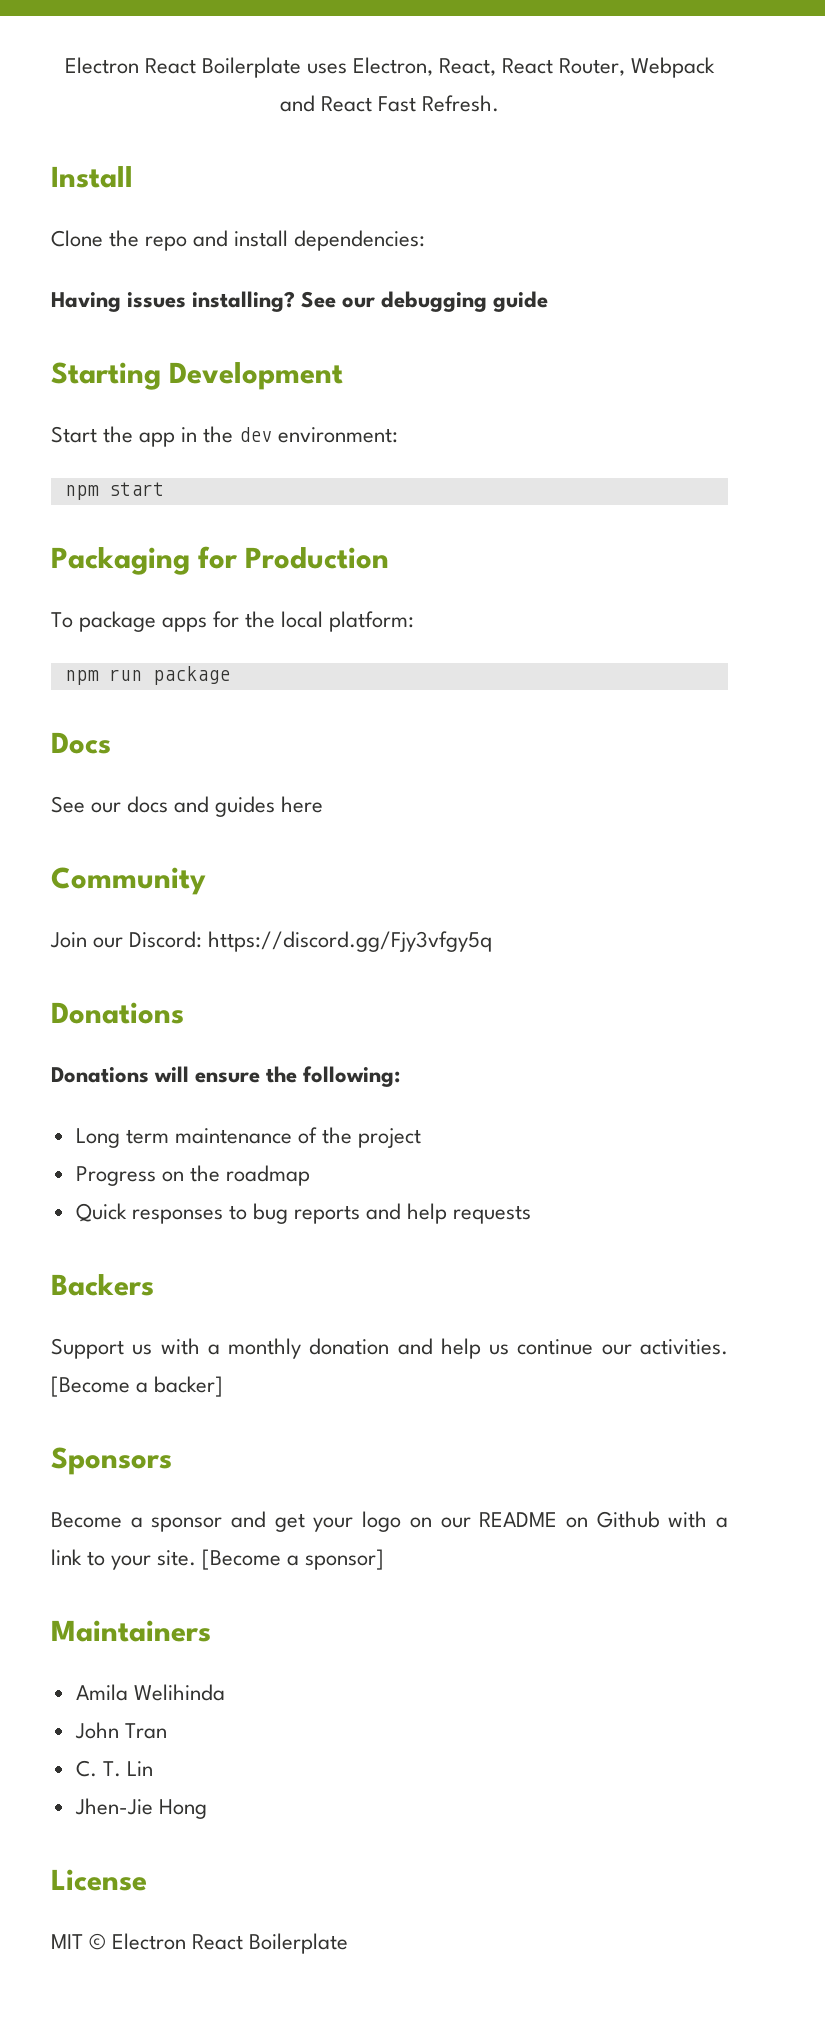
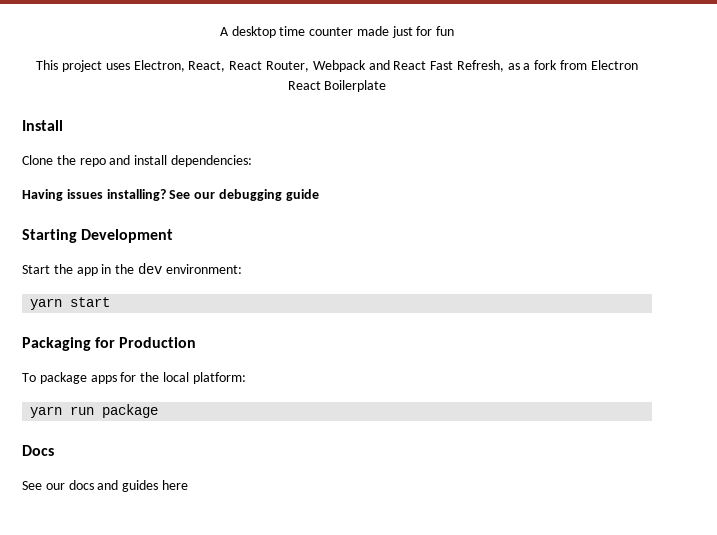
[64,57,301,78] Electron React Boilerplate -> [219,26,455,38] [36,60,103,72] A desktop time counter made just for fun // This project
[422,95,500,112] Refresh. -> [456,60,638,72] [287,80,387,92] Refresh, as a fork from Electron React Boilerplate
[64,485,99,500] npm -> [30,298,63,310] yarn
[64,670,99,685] npm -> [30,406,63,418] yarn
[51,867,206,895] [50,931,493,952] [51,1002,184,1024] [51,1066,401,1087] [75,1127,422,1148] [75,1165,310,1186] [75,1203,532,1224] [51,1274,154,1296] [51,1338,728,1359] [51,1376,224,1397] [51,1447,172,1475] [51,1511,729,1532] [51,1549,385,1570] [51,1620,211,1642] [75,1684,225,1701] [74,1722,167,1739] [75,1760,153,1777] [74,1798,207,1819] [51,1869,147,1891] [51,1933,349,1954] // Community // Join our Discord: https://discord.gg/Fjy3vfgy5q // Donations // Donations will ensure the following: // Long term maintenance of the project // Progress on the roadmap // Quick responses to bug reports and help requests // Backers // Support us with a monthly donation and help us continue our activities. [Become a backer] // Sponsors // Become a sponsor and get your logo on our README on Github with a link to your site. [Become a sponsor] // Maintainers // Amila Welihinda // John Tran // C. T. Lin // Jhen-Jie Hong // License // MIT © Electron React Boilerplate -> (188, 485) none

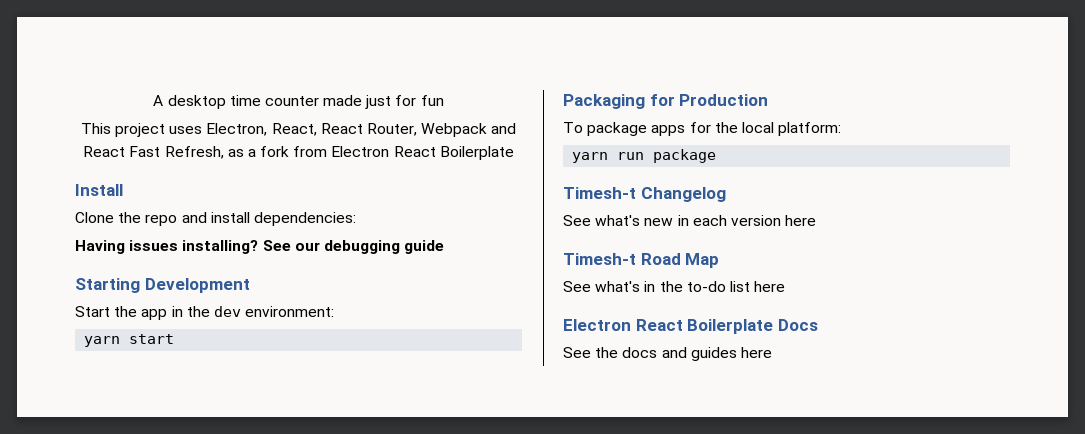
(159, 411) none -> [563,187,726,202] [563,215,817,226] [563,253,720,268] [563,281,786,292] [563,319,774,334] Timesh-t Changelog // See what's new in each version here // Timesh-t Road Map // See what's in the to-do list here // Electron React Boilerplate
[45,483,65,490] our -> [595,347,619,358] the

